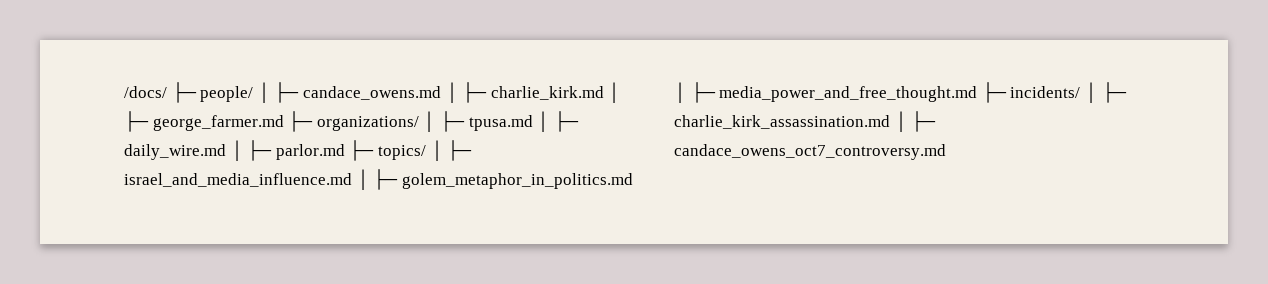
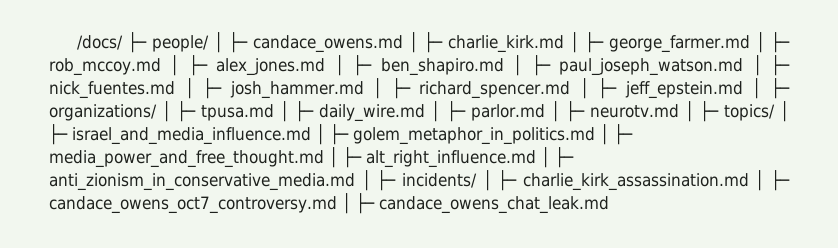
(284, 123) none -> [755,32,791,53] [49,55,791,76] [49,78,762,99] │ ├─ rob_mccoy.md │ ├─ alex_jones.md │ ├─ ben_shapiro.md │ ├─ paul_joseph_watson.md │ ├─ nick_fuentes.md │ ├─ josh_hammer.md │ ├─ richard_spencer.md │ ├─ jeff_epstein.md │
(345, 152) none -> [550,101,694,122] │ ├─ neurotv.md │
(978, 94) none -> [329,147,574,168] [49,170,371,191] │ ├─ alt_right_influence.md │ ├─ anti_zionism_in_conservative_media.md │
(946, 152) none -> [341,193,609,214] │ ├─ candace_owens_chat_leak.md

